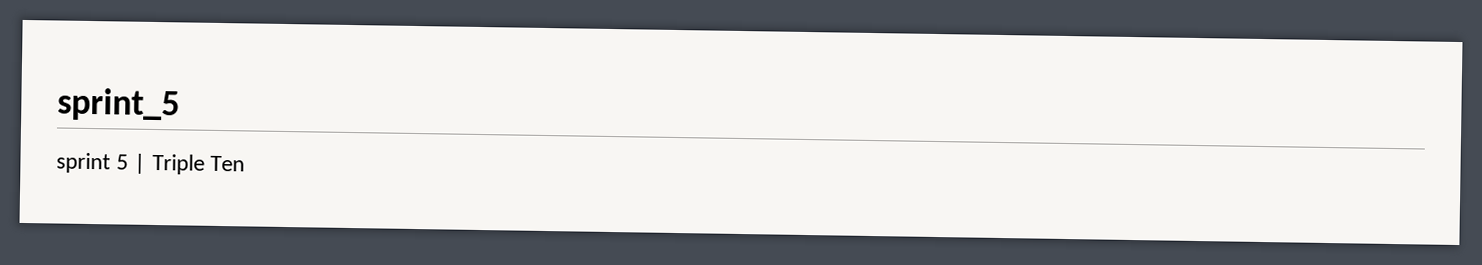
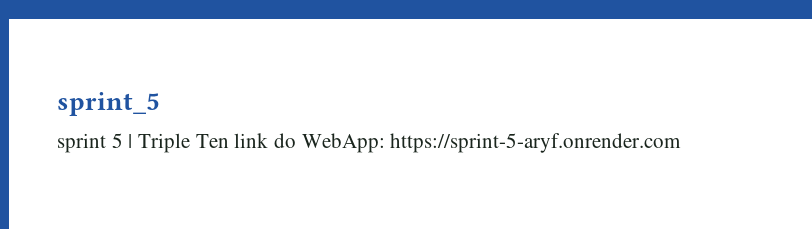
(245, 163) none -> [234,133,682,153] link do WebApp: https://sprint-5-aryf.onrender.com

